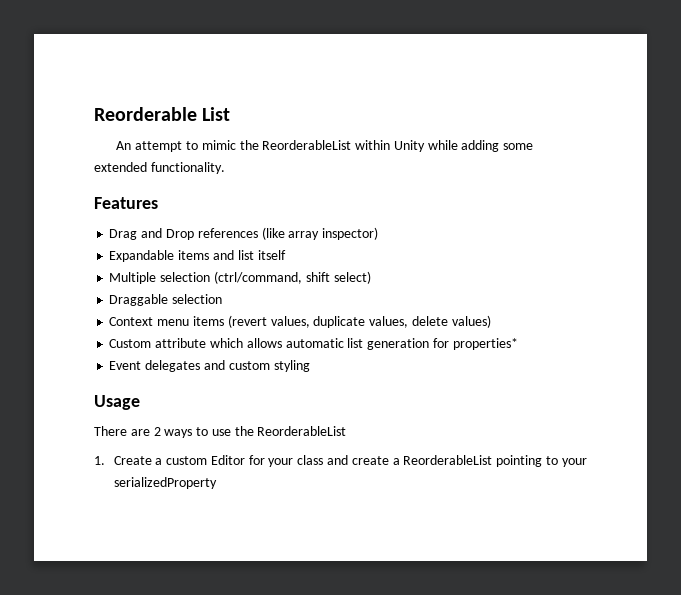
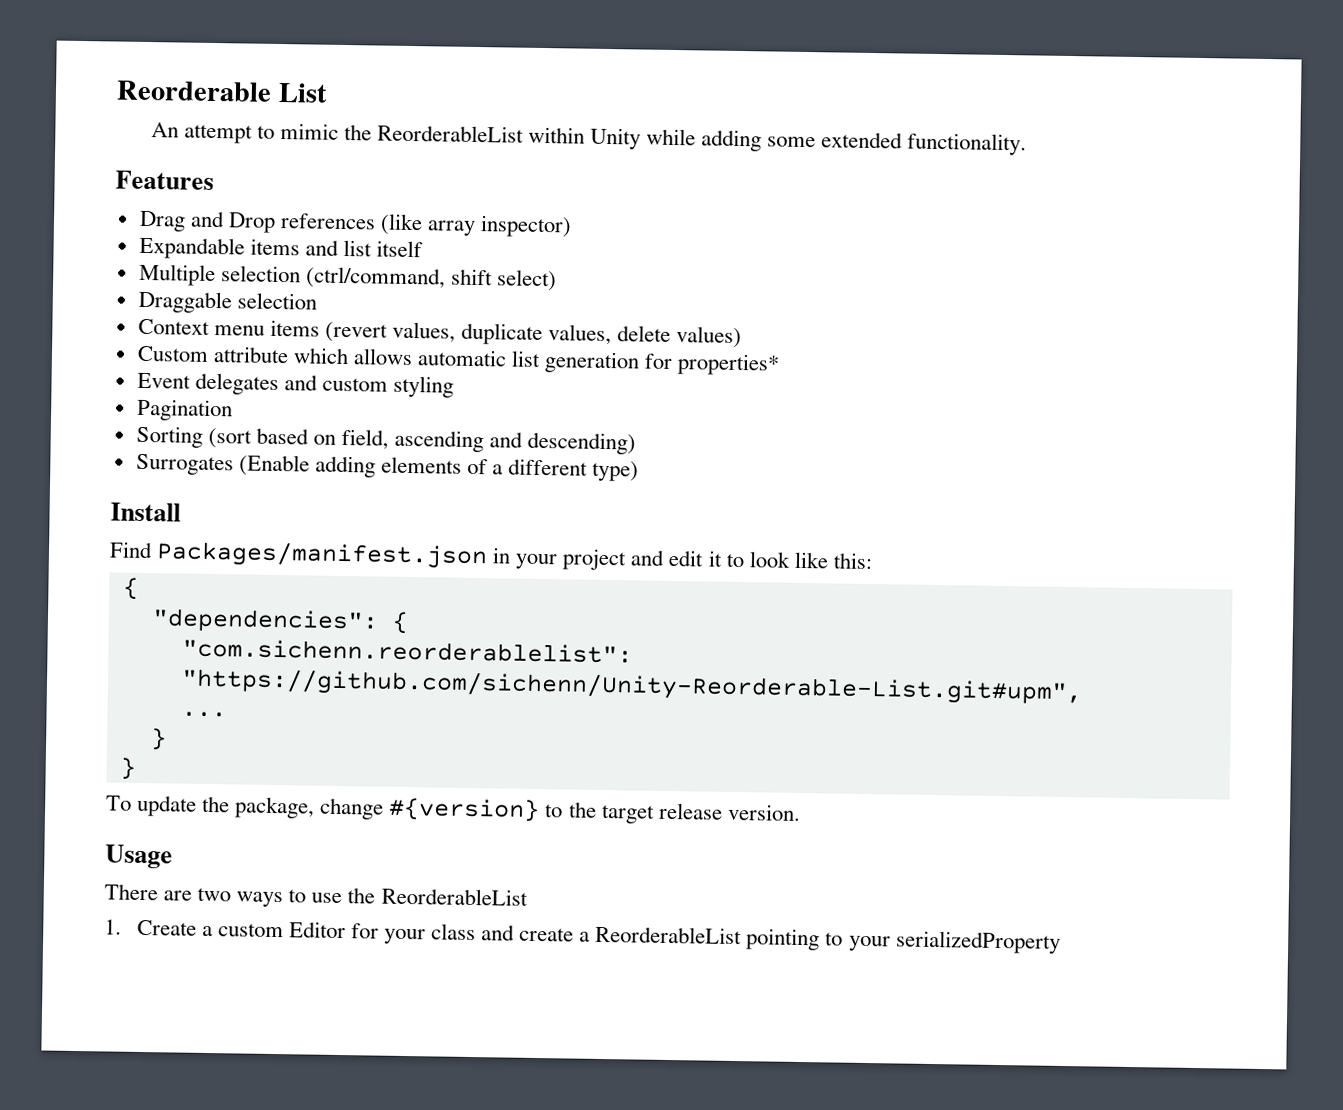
(310, 366) none -> [135,398,233,422] [135,425,637,455] [135,453,640,482] [110,502,181,522] [109,540,873,571] [122,577,139,600] [151,608,409,635] [181,638,633,664] [180,667,1083,706] [180,711,227,718] [149,728,167,751] [119,757,136,780] [106,794,801,824] // Pagination // Sorting (sort based on field, ascending and descending) // Surrogates (Enable adding elements of a different type) // Install // Find Packages/manifest.json in your project and edit it to look like this: // { // "dependencies": { // "com.sichenn.reorderablelist": "https://github.com/sichenn/Unity-Reorderable-List.git#upm", // ... // } // } // To update the package, change #{version} to the target release version.
[153,427,161,436] 2 -> [197,887,232,902] two

